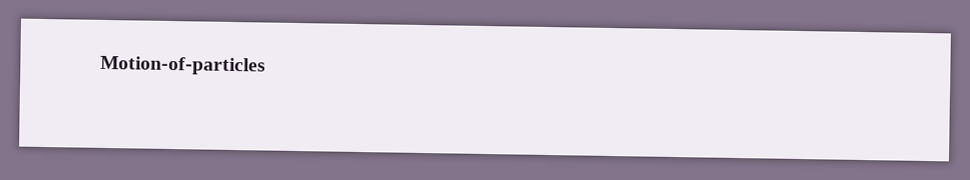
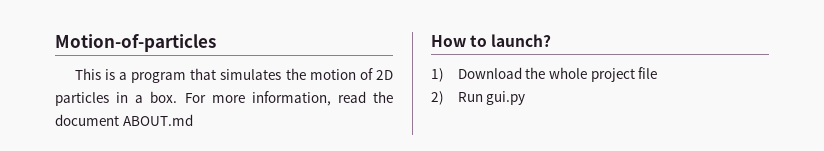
(266, 65) none -> [74,68,394,83] [55,91,393,106] [55,114,193,126] [431,34,552,47] [431,67,658,82] [431,91,526,105] // This is a program that simulates the motion of 2D particles in a box. For more information, read the document ABOUT.md // How to launch? // 1) Download the whole project file // 2) Run gui.py

